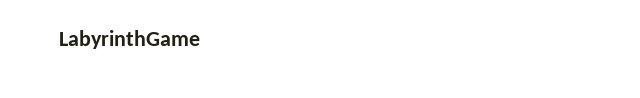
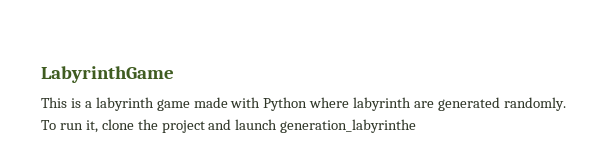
(200, 39) none -> [41,97,566,111] [41,119,417,133] // This is a labyrinth game made with Python where labyrinth are generated randomly. To run it, clone the project and launch generation_labyrinthe

